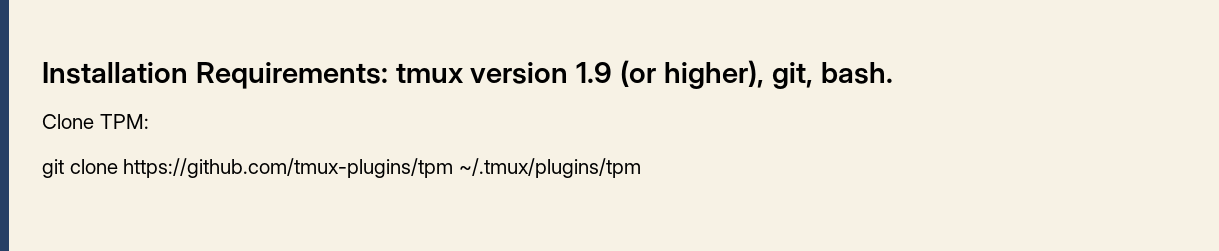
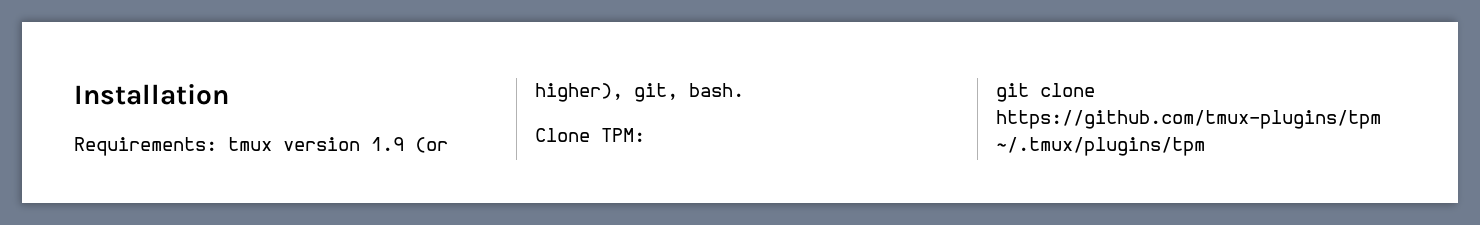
(188, 73) none -> (229, 94) //

